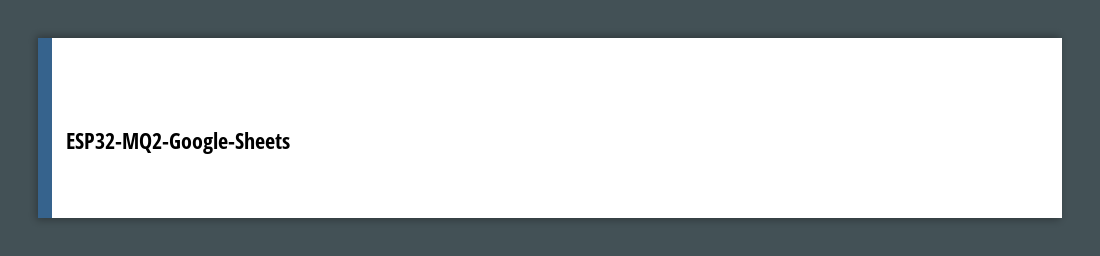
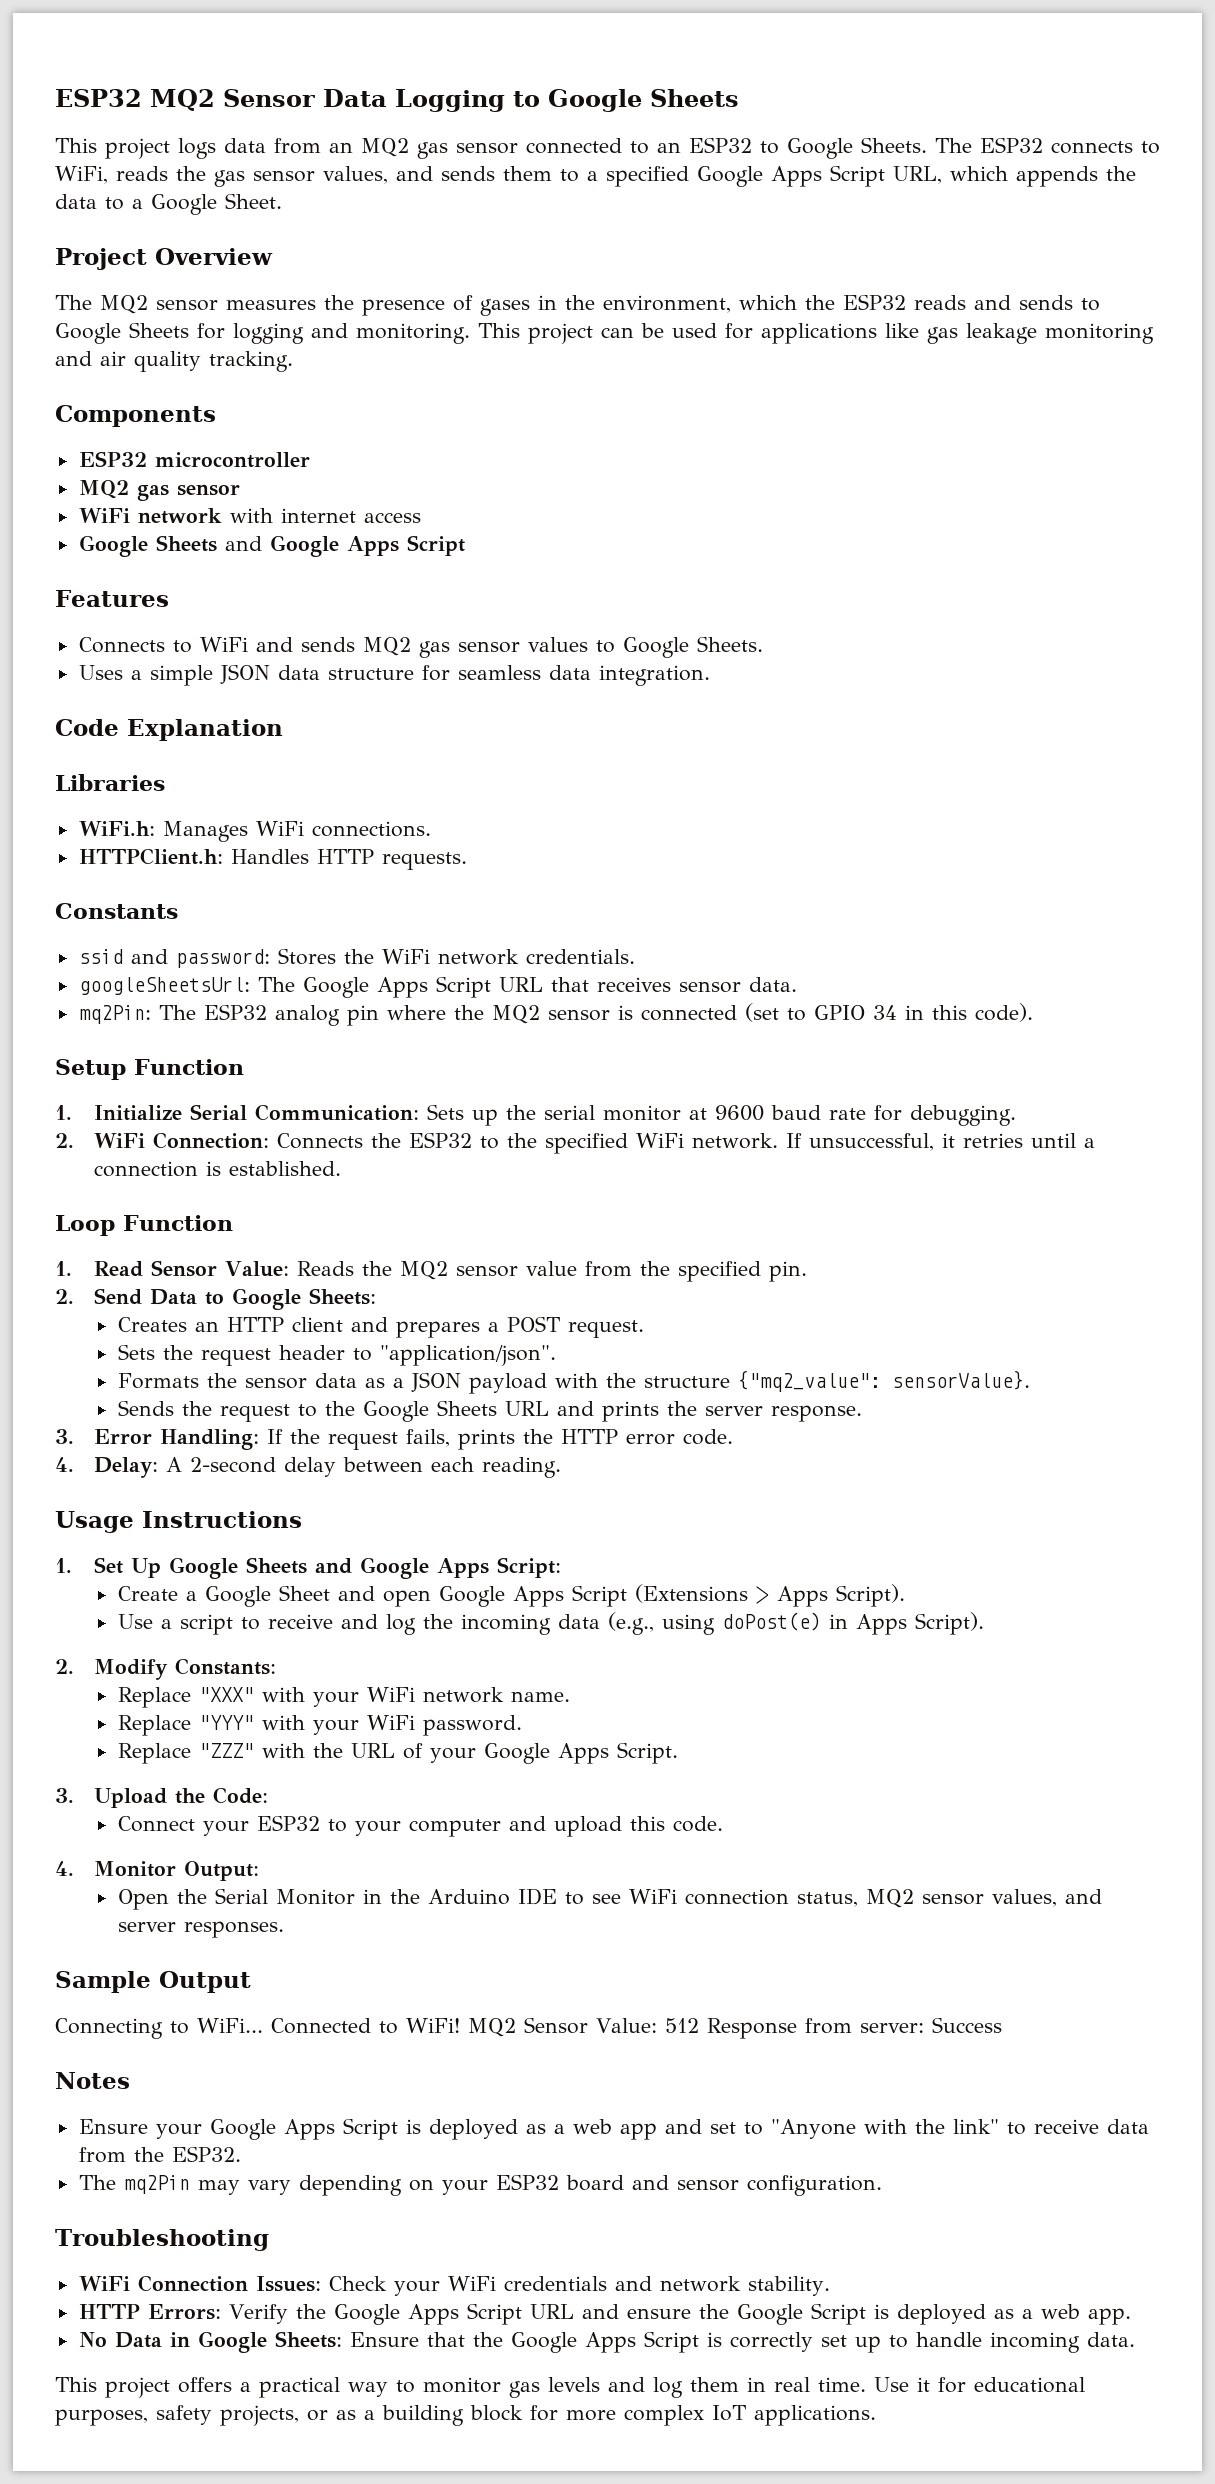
[66,132,290,154] ESP32-MQ2-Google-Sheets -> [55,89,739,112] [55,137,1160,159] [55,165,1136,187] [55,193,282,215] [55,248,273,270] [55,294,1100,316] [55,322,1154,344] [55,351,293,372] [55,405,216,427] [78,451,310,468] [78,480,240,501] [78,508,421,524] [78,535,465,557] [55,590,169,607] [78,636,763,658] [78,664,710,686] [55,719,283,741] [55,774,165,791] [78,821,431,842] [78,848,467,870] [55,903,178,919] [78,948,635,968] [78,976,797,998] [78,1003,1033,1026] [55,1059,244,1080] [55,1104,1016,1126] [55,1132,1095,1154] [93,1161,341,1177] [55,1215,233,1236] [55,1260,807,1282] [55,1288,376,1310] [117,1316,644,1338] [117,1344,556,1366] [117,1370,1030,1394] [117,1400,862,1422] [55,1429,733,1450] [55,1457,561,1478] [55,1511,302,1533] [55,1557,561,1579] [117,1584,905,1607] [117,1612,984,1635] [55,1658,276,1680] [117,1687,570,1708] [117,1715,522,1736] [117,1742,678,1764] [55,1787,268,1808] [117,1815,723,1837] [55,1861,259,1881] [117,1888,1102,1910] [117,1921,284,1938] [55,1971,251,1993] [55,2017,1002,2039] [55,2072,130,2089] [78,2118,1149,2140] [78,2146,241,2163] [78,2174,882,2196] [55,2229,269,2251] [78,2275,830,2296] [78,2303,1131,2325] [78,2331,1135,2353] [55,2377,1085,2398] [55,2405,876,2426] ESP32 MQ2 Sensor Data Logging to Google Sheets // This project logs data from an MQ2 gas sensor connected to an ESP32 to Google Sheets. The ESP32 connects to WiFi, reads the gas sensor values, and sends them to a specified Google Apps Script URL, which appends the data to a Google Sheet. // Project Overview // The MQ2 sensor measures the presence of gases in the environment, which the ESP32 reads and sends to Google Sheets for logging and monitoring. This project can be used for applications like gas leakage monitoring and air quality tracking. // Components // ESP32 microcontroller // MQ2 gas sensor // WiFi network with internet access // Google Sheets and Google Apps Script // Features // Connects to WiFi and sends MQ2 gas sensor values to Google Sheets. // Uses a simple JSON data structure for seamless data integration. // Code Explanation // Libraries // WiFi.h: Manages WiFi connections. // HTTPClient.h: Handles HTTP requests. // Constants // ssid and password: Stores the WiFi network credentials. // googleSheetsUrl: The Google Apps Script URL that receives sensor data. // mq2Pin: The ESP32 analog pin where the MQ2 sensor is connected (set to GPIO 34 in this code). // Setup Function // 1. Initialize Serial Communication: Sets up the serial monitor at 9600 baud rate for debugging. // 2. WiFi Connection: Connects the ESP32 to the specified WiFi network. If unsuccessful, it retries until a connection is established. // Loop Function // 1. Read Sensor Value: Reads the MQ2 sensor value from the specified pin. // 2. Send Data to Google Sheets: // Creates an HTTP client and prepares a POST request. // Sets the request header to "application/json". // Formats the sensor data as a JSON payload with the structure {"mq2_value": sensorValue}. // Sends the request to the Google Sheets URL and prints the server response. // 3. Error Handling: If the request fails, prints the HTTP error code. // 4. Delay: A 2-second delay between each reading. // Usage Instructions // 1. Set Up Google Sheets and Google Apps Script: // Create a Google Sheet and open Google Apps Script (Extensions > Apps Script). // Use a script to receive and log the incoming data (e.g., using doPost(e) in Apps Script). // 2. Modify Constants: // Replace "XXX" with your WiFi network name. // Replace "YYY" with your WiFi password. // Replace "ZZZ" with the URL of your Google Apps Script. // 3. Upload the Code: // Connect your ESP32 to your computer and upload this code. // 4. Monitor Output: // Open the Serial Monitor in the Arduino IDE to see WiFi connection status, MQ2 sensor values, and server responses. // Sample Output // Connecting to WiFi... Connected to WiFi! MQ2 Sensor Value: 512 Response from server: Success // Notes // Ensure your Google Apps Script is deployed as a web app and set to "Anyone with the link" to receive data from the ESP32. // The mq2Pin may vary depending on your ESP32 board and sensor configuration. // Troubleshooting // WiFi Connection Issues: Check your WiFi credentials and network stability. // HTTP Errors: Verify the Google Apps Script URL and ensure the Google Script is deployed as a web app. // No Data in Google Sheets: Ensure that the Google Apps Script is correctly set up to handle incoming data. // This project offers a practical way to monitor gas levels and log them in real time. Use it for educational purposes, safety projects, or as a building block for more complex IoT applications.

